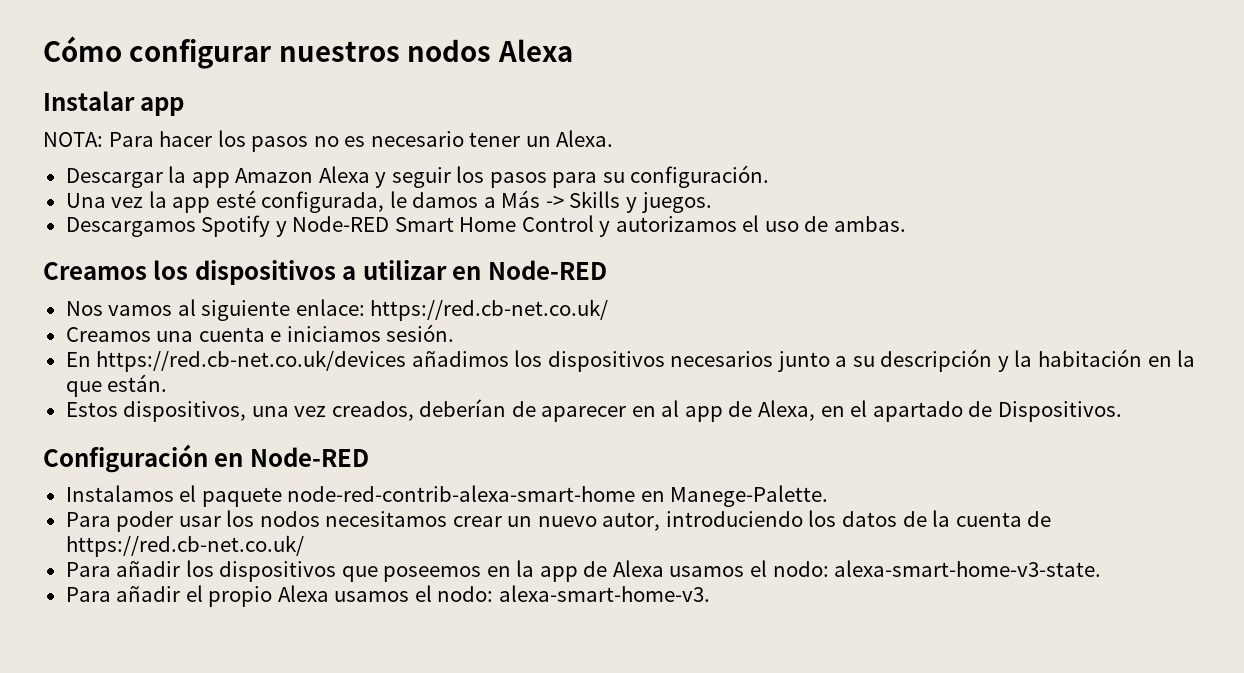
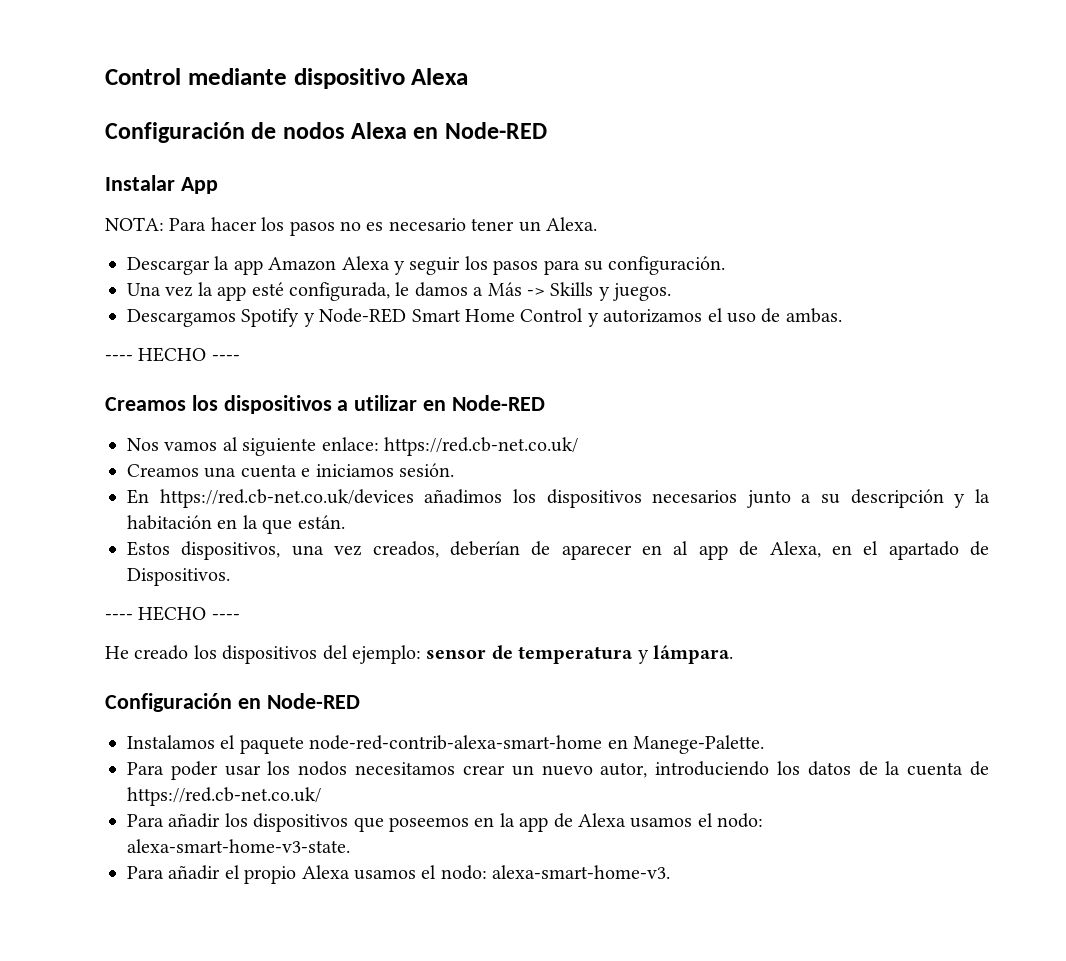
[43,36,400,69] Cómo configurar nuestros -> [105,68,469,89] [105,122,277,143] Control mediante dispositivo Alexa // Configuración de
(573, 50) none -> [413,122,547,139] en Node-RED
[140,97,185,116] app -> [180,177,218,194] App
(906, 224) none -> [105,347,240,362] // ---- HECHO ----
(1122, 411) none -> [105,606,240,621] [105,645,733,664] // ---- HECHO ---- // He creado los dispositivos del ejemplo: sensor de temperatura y lámpara.

